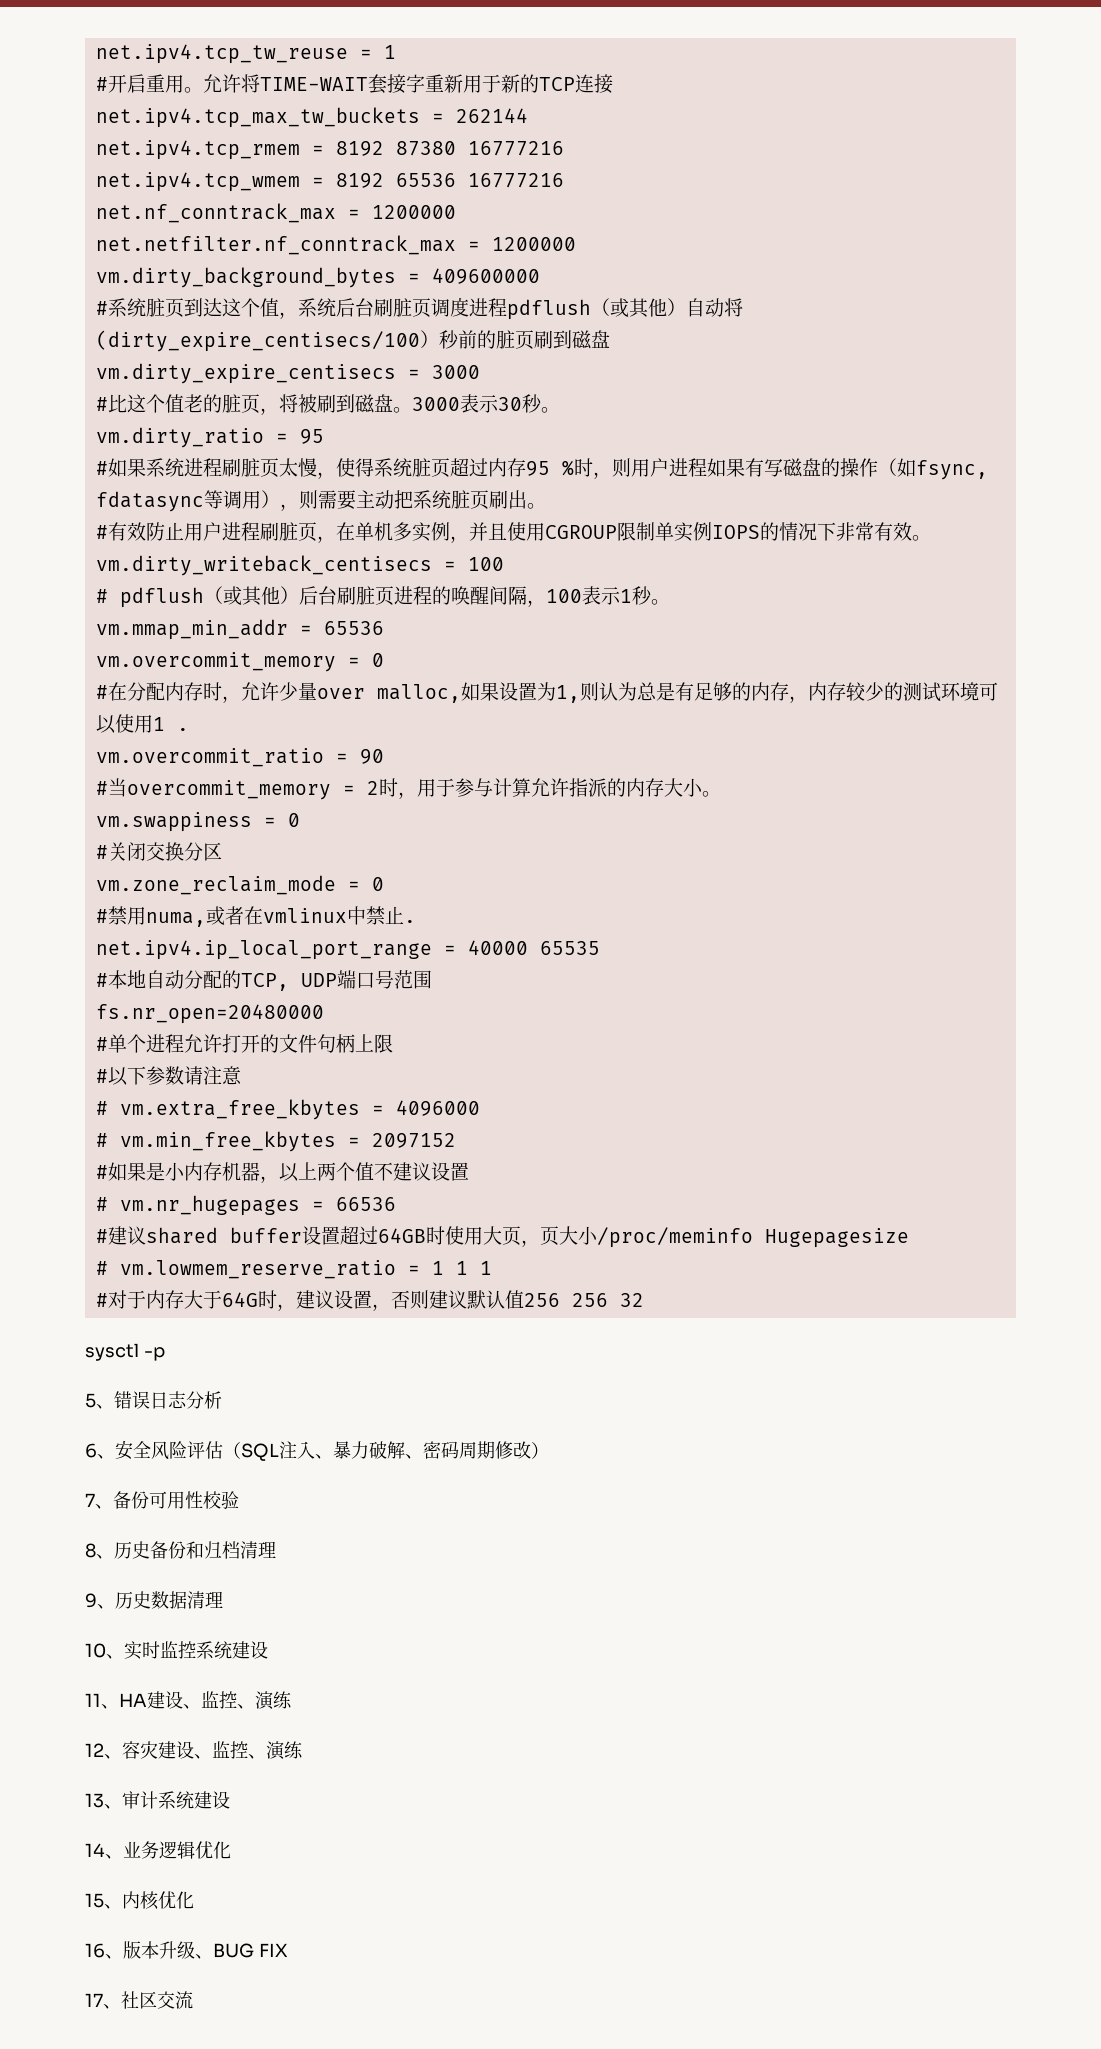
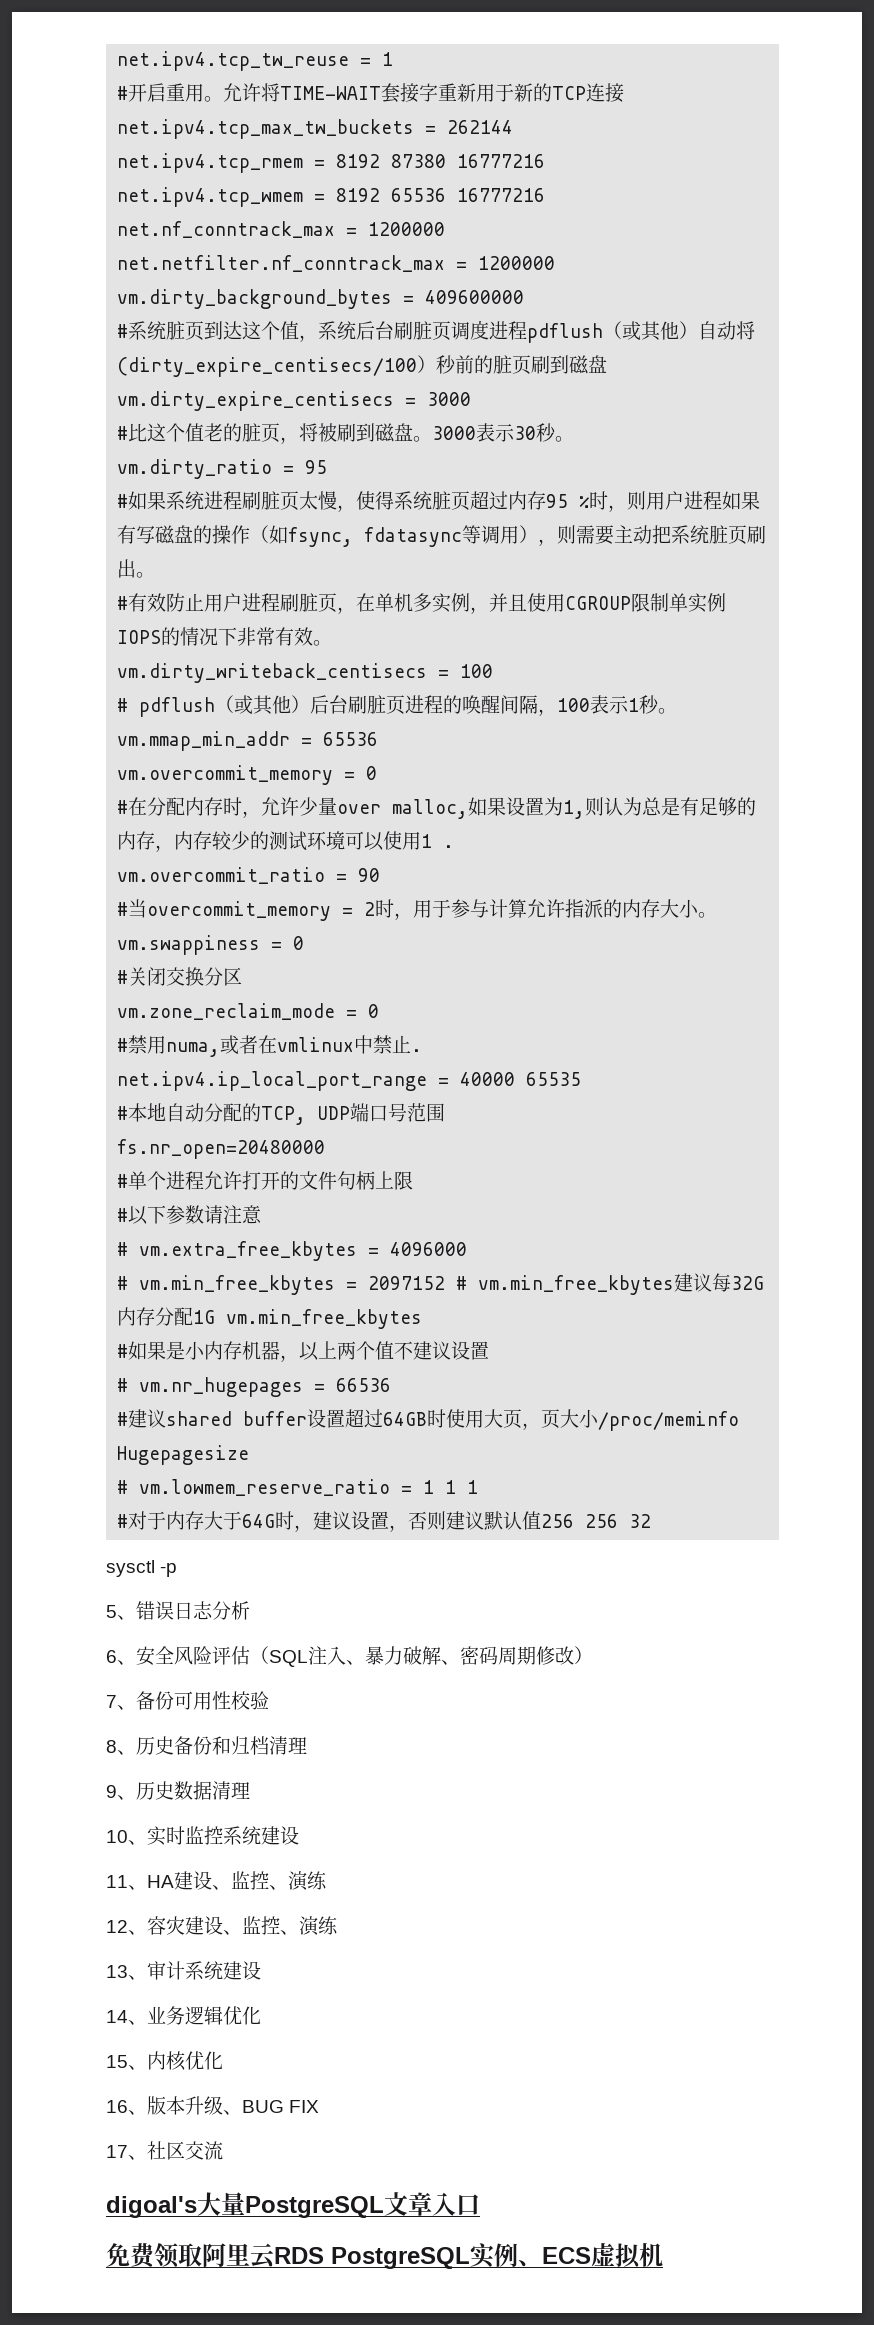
(456, 1140) none -> [456,1273,765,1295] [117,1307,423,1329] # vm.min_free_kbytes建议每32G内存分配1G vm.min_free_kbytes
(193, 2000) none -> [106,2192,480,2218] [106,2243,663,2269] // digoal's大量PostgreSQL文章入口 // 免费领取阿里云RDS PostgreSQL实例、ECS虚拟机

